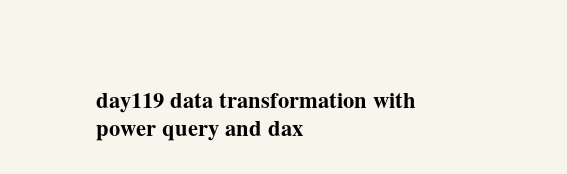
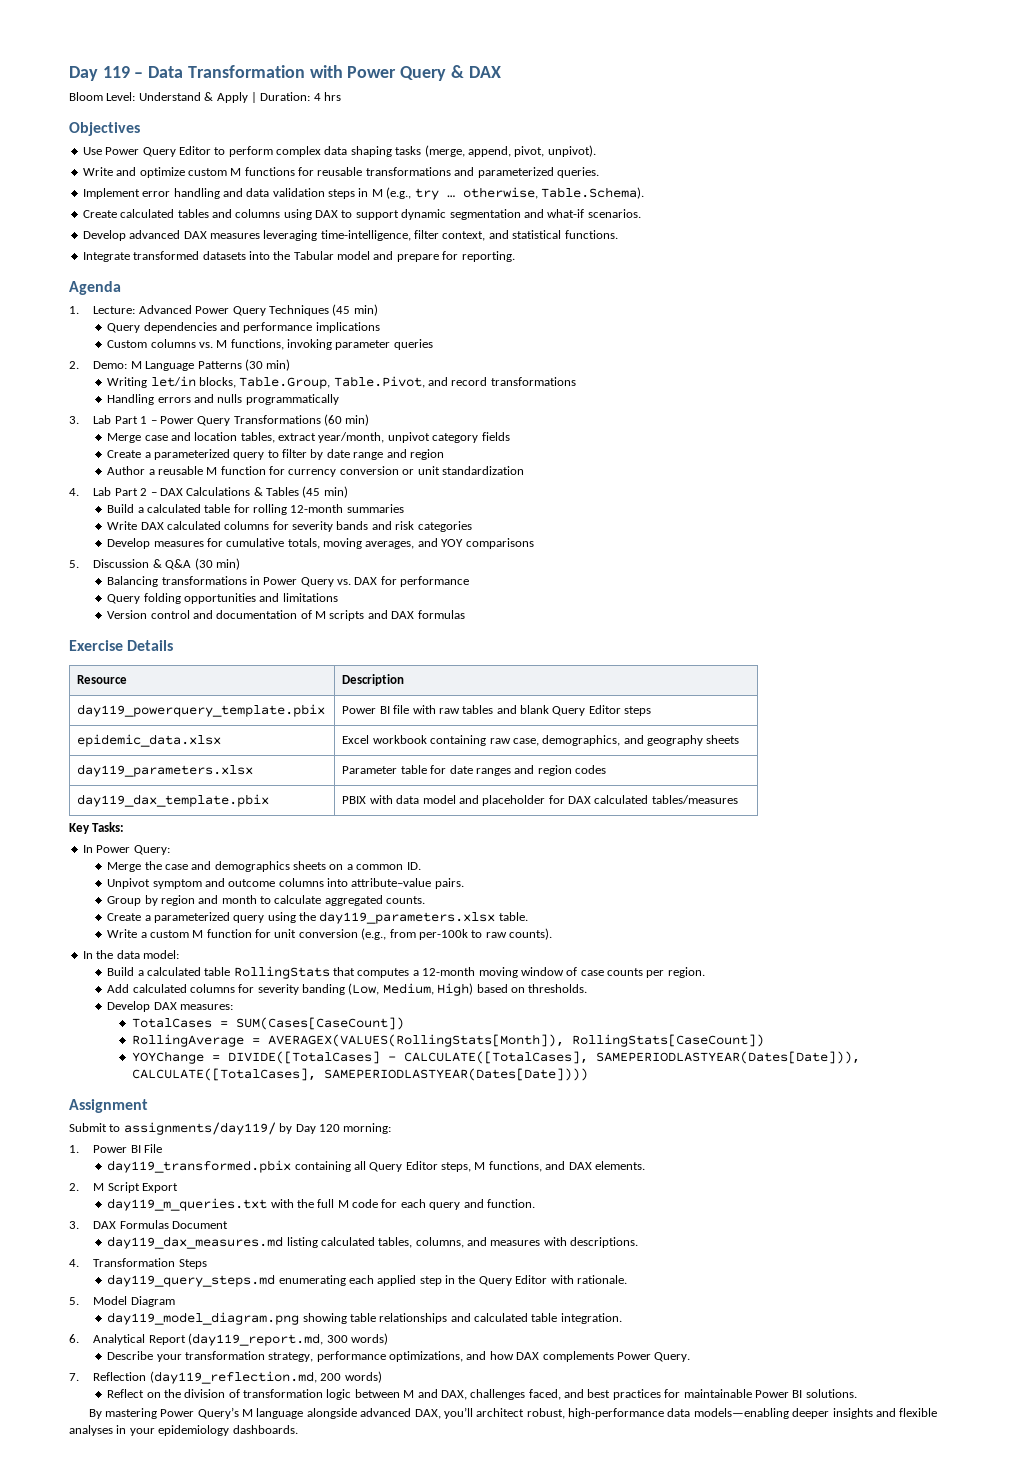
[96,93,417,113] [96,121,304,141] day119 data transformation with power query and dax -> [69,65,501,81] [69,92,341,103] [69,122,140,136] [82,145,596,157] [82,167,599,178] [82,187,644,200] [82,209,641,220] [82,230,618,241] [82,251,515,262] [69,281,121,295] [69,304,378,316] [107,322,380,333] [107,339,433,350] [69,359,291,371] [107,376,576,389] [107,394,339,405] [69,414,370,426] [107,432,510,443] [107,449,444,460] [107,466,524,477] [69,486,348,498] [107,504,404,515] [107,521,472,532] [107,538,534,549] [69,558,240,570] [107,576,470,587] [107,593,338,604] [107,610,465,621] [69,640,174,651] [77,675,128,684] [342,674,405,686] [77,704,326,717] [342,705,652,716] [77,734,222,747] [342,735,740,746] [77,764,254,777] [342,765,607,776] [77,794,270,807] [342,795,738,806] [69,822,125,834] [82,845,170,855] [107,861,421,872] [107,878,464,889] [107,895,426,906] [107,911,528,924] [107,928,553,940] [82,950,179,959] [107,966,705,979] [107,983,588,996] [107,1001,233,1012] [131,1017,404,1030] [131,1034,764,1047] [131,1051,860,1064] [131,1068,588,1081] [69,1099,148,1113] [69,1122,392,1135] [69,1144,163,1153] [107,1160,645,1173] [69,1182,179,1193] [107,1198,535,1211] [69,1220,229,1229] [107,1236,639,1249] [69,1258,207,1269] [107,1274,627,1287] [69,1296,175,1307] [107,1312,622,1325] [69,1333,388,1346] [107,1351,691,1362] [69,1371,382,1384] [107,1389,857,1400] [88,1407,938,1419] [69,1425,298,1436] Day 119 – Data Transformation with Power Query & DAX // Bloom Level: Understand & Apply | Duration: 4 hrs // Objectives // Use Power Query Editor to perform complex data shaping tasks (merge, append, pivot, unpivot). // Write and optimize custom M functions for reusable transformations and parameterized queries. // Implement error handling and data validation steps in M (e.g., try … otherwise, Table.Schema). // Create calculated tables and columns using DAX to support dynamic segmentation and what-if scenarios. // Develop advanced DAX measures leveraging time-intelligence, filter context, and statistical functions. // Integrate transformed datasets into the Tabular model and prepare for reporting. // Agenda // 1. Lecture: Advanced Power Query Techniques (45 min) // Query dependencies and performance implications // Custom columns vs. M functions, invoking parameter queries // 2. Demo: M Language Patterns (30 min) // Writing let/in blocks, Table.Group, Table.Pivot, and record transformations // Handling errors and nulls programmatically // 3. Lab Part 1 – Power Query Transformations (60 min) // Merge case and location tables, extract year/month, unpivot category fields // Create a parameterized query to filter by date range and region // Author a reusable M function for currency conversion or unit standardization // 4. Lab Part 2 – DAX Calculations & Tables (45 min) // Build a calculated table for rolling 12-month summaries // Write DAX calculated columns for severity bands and risk categories // Develop measures for cumulative totals, moving averages, and YOY comparisons // 5. Discussion & Q&A (30 min) // Balancing transformations in Power Query vs. DAX for performance // Query folding opportunities and limitations // Version control and documentation of M scripts and DAX formulas // Exercise Details // Resource | Description // day119_powerquery_template.pbix | Power BI file with raw tables and blank Query Editor steps // epidemic_data.xlsx | Excel workbook containing raw case, demographics, and geography sheets // day119_parameters.xlsx | Parameter table for date ranges and region codes // day119_dax_template.pbix | PBIX with data model and placeholder for DAX calculated tables/measures // Key Tasks: // In Power Query: // Merge the case and demographics sheets on a common ID. // Unpivot symptom and outcome columns into attribute–value pairs. // Group by region and month to calculate aggregated counts. // Create a parameterized query using the day119_parameters.xlsx table. // Write a custom M function for unit conversion (e.g., from per-100k to raw counts). // In the data model: // Build a calculated table RollingStats that computes a 12-month moving window of case counts per region. // Add calculated columns for severity banding (Low, Medium, High) based on thresholds. // Develop DAX measures: // TotalCases = SUM(Cases[CaseCount]) // RollingAverage = AVERAGEX(VALUES(RollingStats[Month]), RollingStats[CaseCount]) // YOYChange = DIVIDE([TotalCases] – CALCULATE([TotalCases], SAMEPERIODLASTYEAR(Dates[Date])), CALCULATE([TotalCases], SAMEPERIODLASTYEAR(Dates[Date]))) // Assignment // Submit to assignments/day119/ by Day 120 morning: // 1. Power BI File // day119_transformed.pbix containing all Query Editor steps, M functions, and DAX elements. // 2. M Script Export // day119_m_queries.txt with the full M code for each query and function. // 3. DAX Formulas Document // day119_dax_measures.md listing calculated tables, columns, and measures with descriptions. // 4. Transformation Steps // day119_query_steps.md enumerating each applied step in the Query Editor with rationale. // 5. Model Diagram // day119_model_diagram.png showing table relationships and calculated table integration. // 6. Analytical Report (day119_report.md, 300 words) // Describe your transformation strategy, performance optimizations, and how DAX complements Power Query. // 7. Reflection (day119_reflection.md, 200 words) // Reflect on the division of transformation logic between M and DAX, challenges faced, and best practices for maintainable Power BI solutions. // By mastering Power Query’s M language alongside advanced DAX, you’ll architect robust, high-performance data models—enabling deeper insights and flexible analyses in your epidemiology dashboards.

